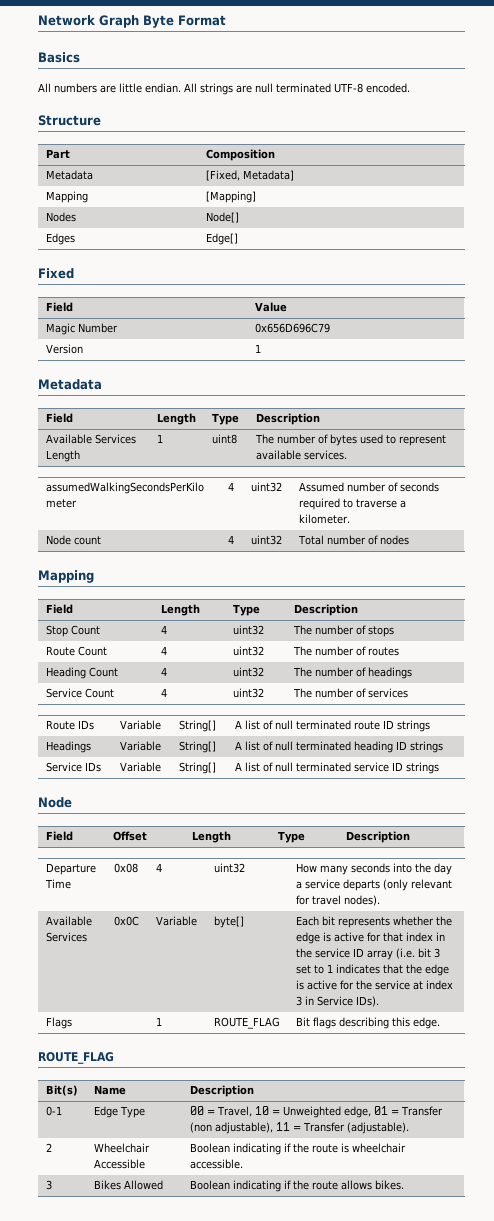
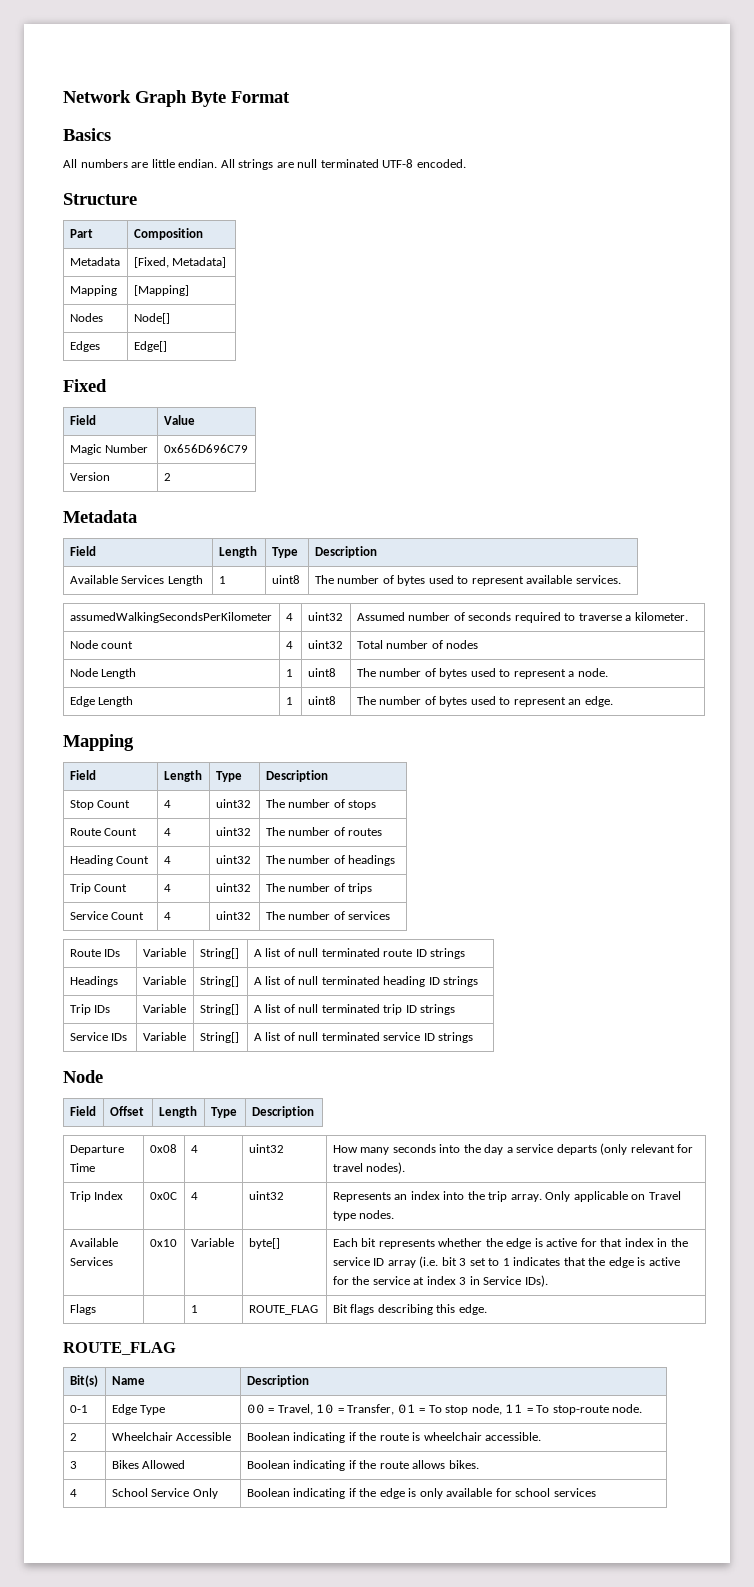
[254,344,261,353] 1 -> [163,473,171,481] 2
(409, 540) none -> [69,668,137,679] [285,669,293,677] [307,668,336,677] [356,668,608,679] [69,696,134,707] [285,697,293,705] [307,696,336,705] [356,696,613,707] // Node Length | 1 | uint8 | The number of bytes used to represent a node. // Edge Length | 1 | uint8 | The number of bytes used to represent an edge.
(412, 673) none -> [69,883,128,894] [163,884,171,892] [215,883,251,892] [265,883,373,894] // Trip Count | 4 | uint32 | The number of trips
(443, 747) none -> [69,1004,111,1015] [142,1004,186,1013] [199,1004,239,1015] [253,1004,456,1015] // Trip IDs | Variable | String[] | A list of null terminated trip ID strings
(380, 900) none -> [69,1191,124,1202] [149,1192,177,1200] [190,1192,198,1200] [248,1191,284,1200] [332,1191,681,1202] [332,1210,395,1221] // Trip Index | 0x0C | 4 | uint32 | Represents an index into the trip array. Only applicable on Travel type nodes.
[113,916,139,926] 0x0C -> [149,1239,177,1247] 0x10
[282,1106,443,1118] [189,1122,409,1134] Unweighted edge, 01 = Transfer (non adjustable), 11 = Transfer (adjustable). -> [347,1404,643,1415] Transfer, 01 = To stop node, 11 = To stop-route node.
(404, 1185) none -> [69,1489,77,1497] [111,1488,218,1499] [246,1488,596,1499] // 4 | School Service Only | Boolean indicating if the edge is only available for school services

